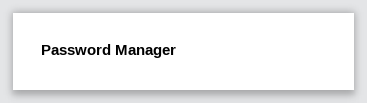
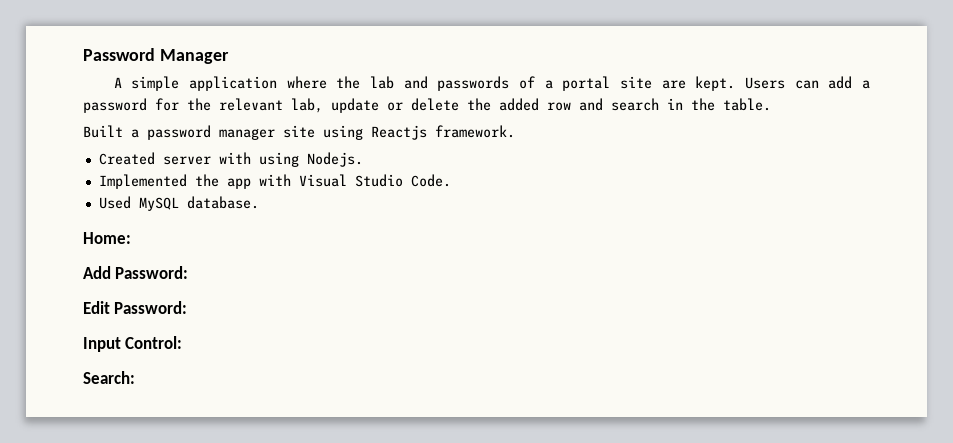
(177, 51) none -> [113,76,871,91] [83,98,771,113] [83,125,515,140] [98,152,363,167] [98,174,451,189] [98,196,259,211] [83,232,131,244] [83,266,189,279] [83,301,188,314] [83,336,183,352] [83,371,135,384] // A simple application where the lab and passwords of a portal site are kept. Users can add a password for the relevant lab, update or delete the added row and search in the table. // Built a password manager site using Reactjs framework. // Created server with using Nodejs. // Implemented the app with Visual Studio Code. // Used MySQL database. // Home: // Add Password: // Edit Password: // Input Control: // Search:

